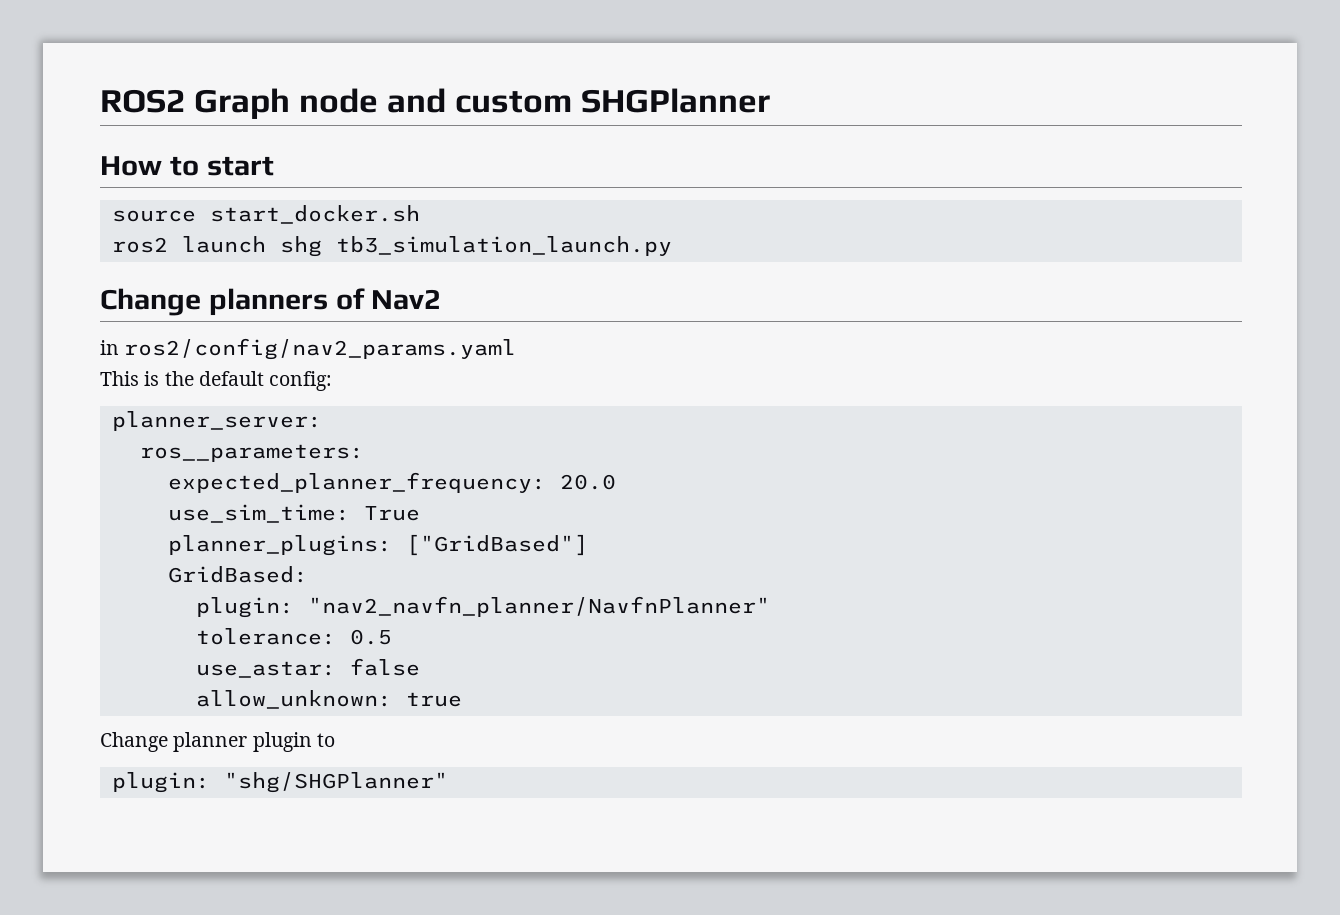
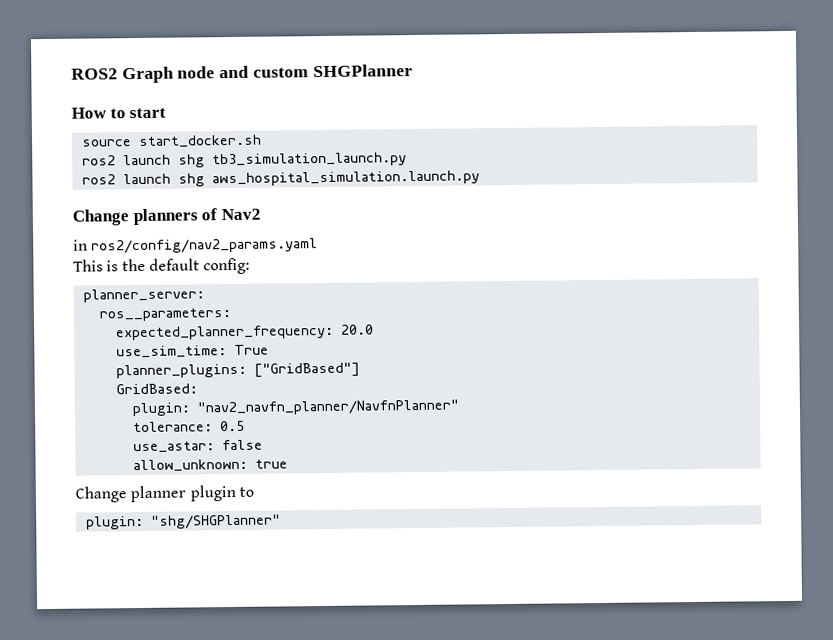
(672, 246) none -> [81,170,480,187] // ros2 launch shg aws_hospital_simulation.launch.py

